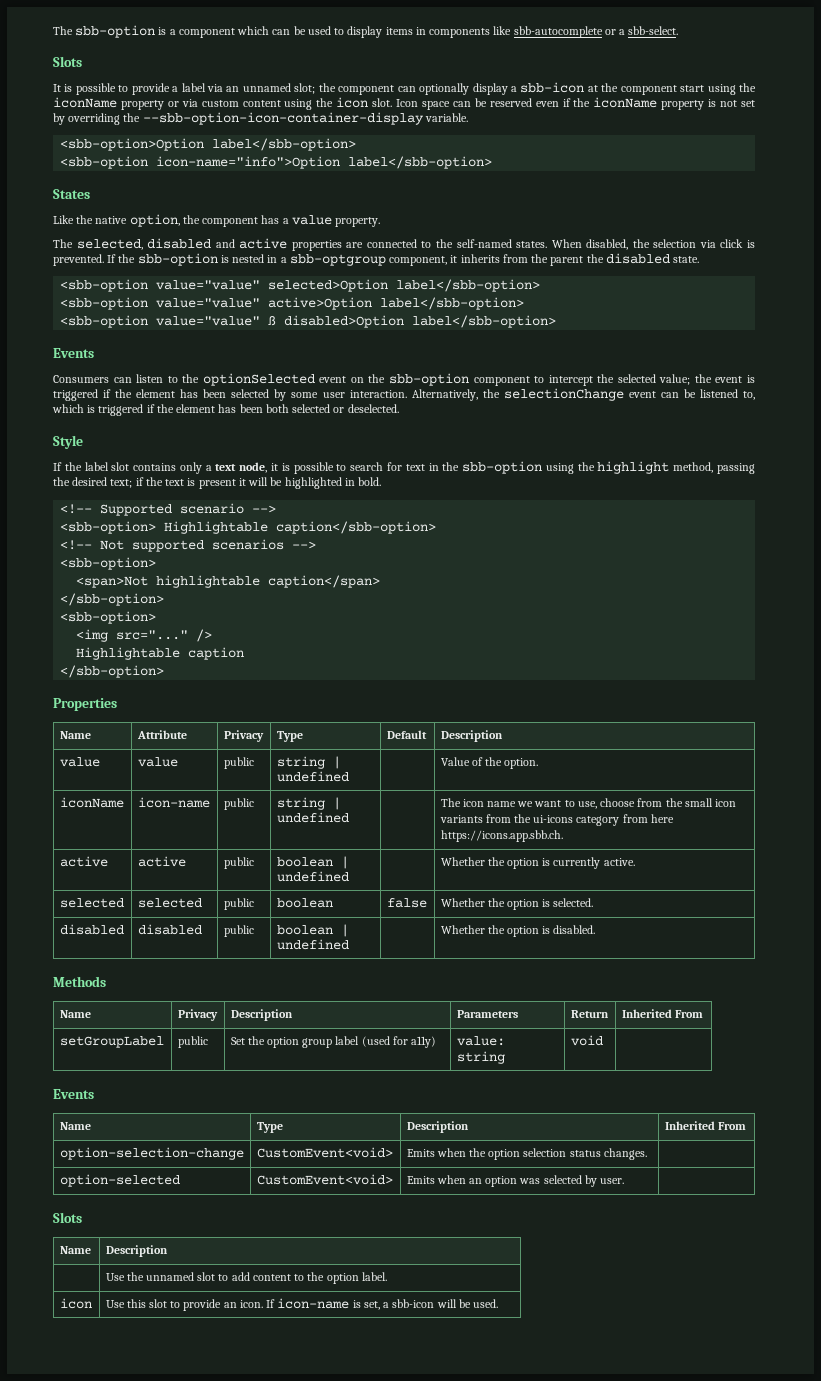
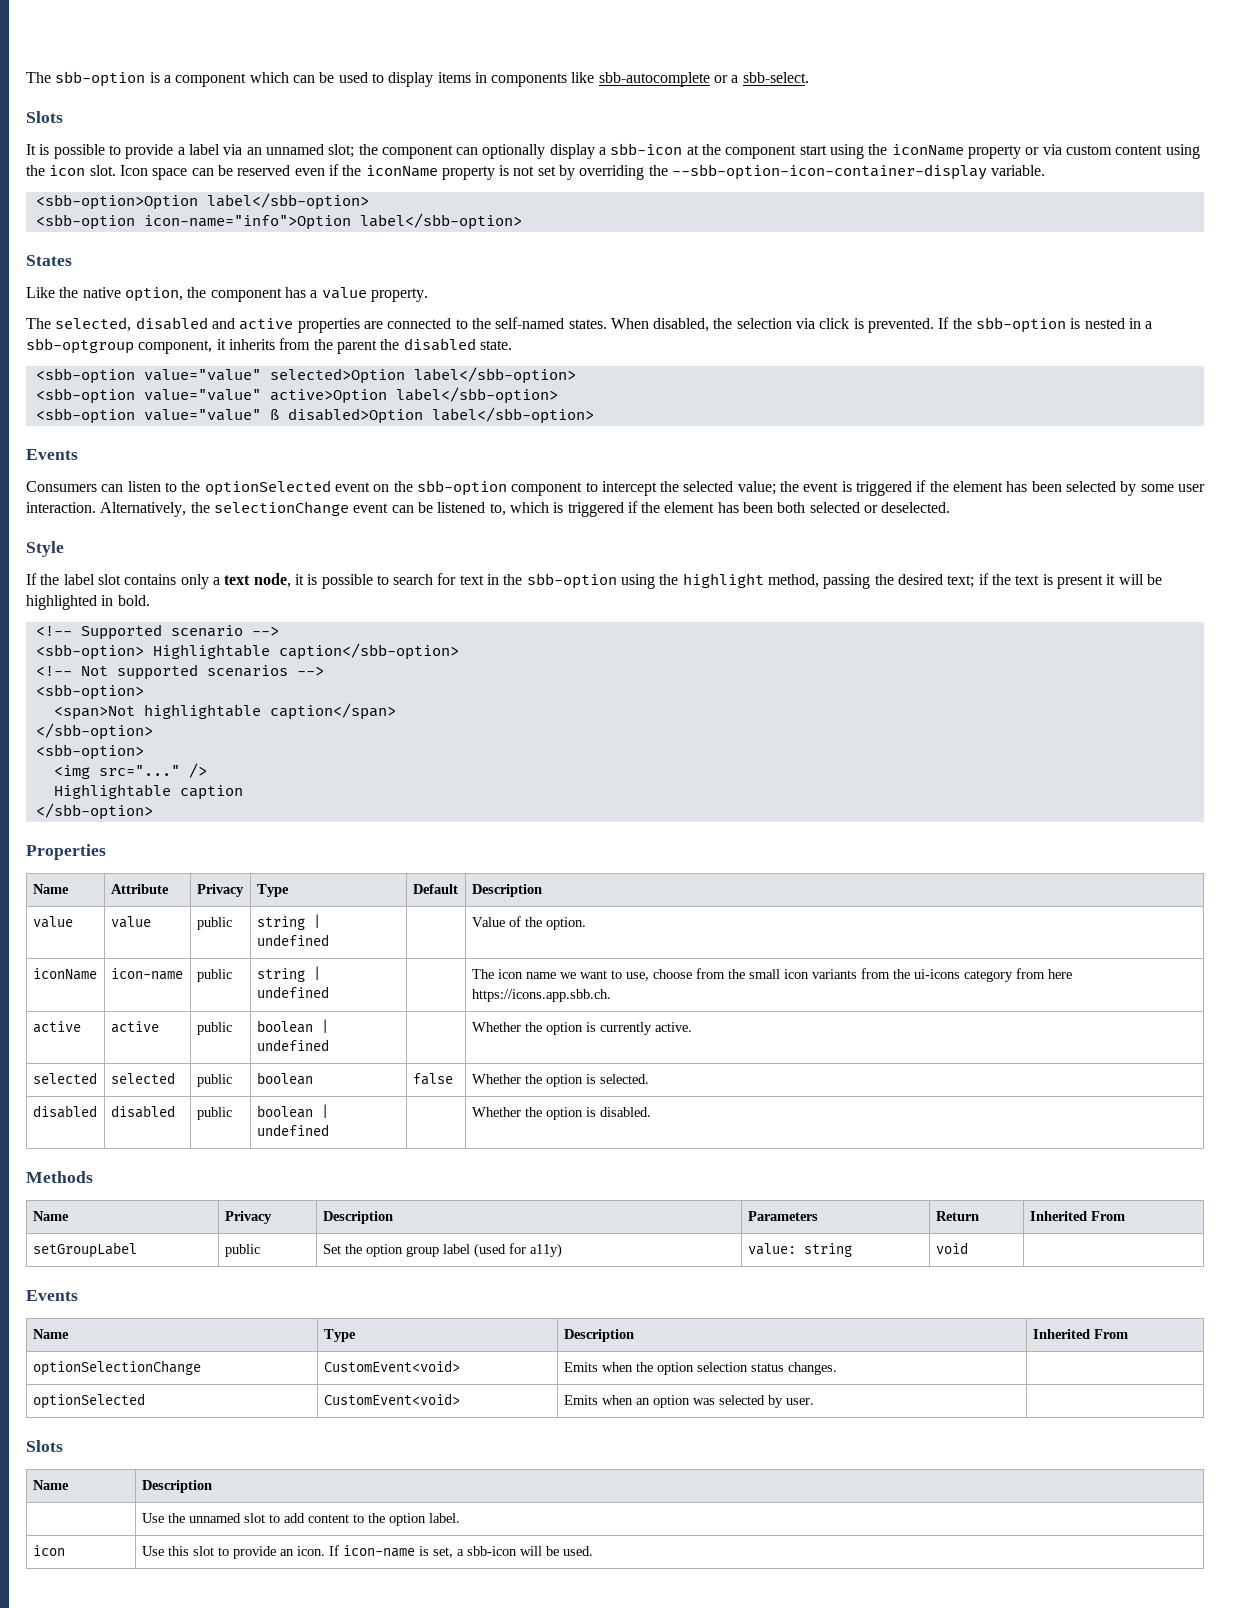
[59,1147,244,1160] option-selection-change -> [32,1360,201,1376] optionSelectionChange
[59,1174,180,1187] option-selected -> [32,1393,145,1409] optionSelected

